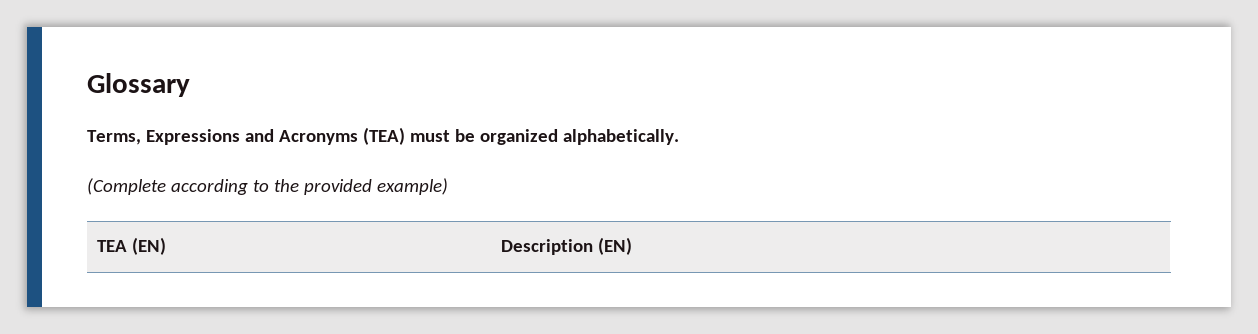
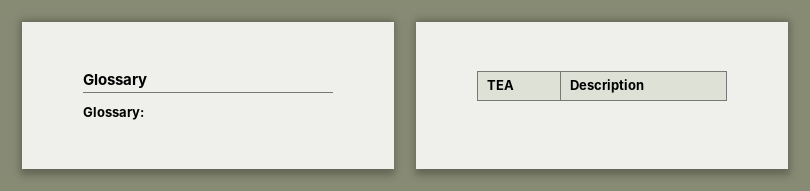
[87,127,679,145] [87,178,448,195] Terms, Expressions and Acronyms (TEA) must be organized alphabetically. // (Complete according to the provided example) -> [83,107,144,120] Glossary:
[131,237,166,255] (EN) -> (514, 85) none
[597,237,632,255] (EN) -> (644, 86) none

